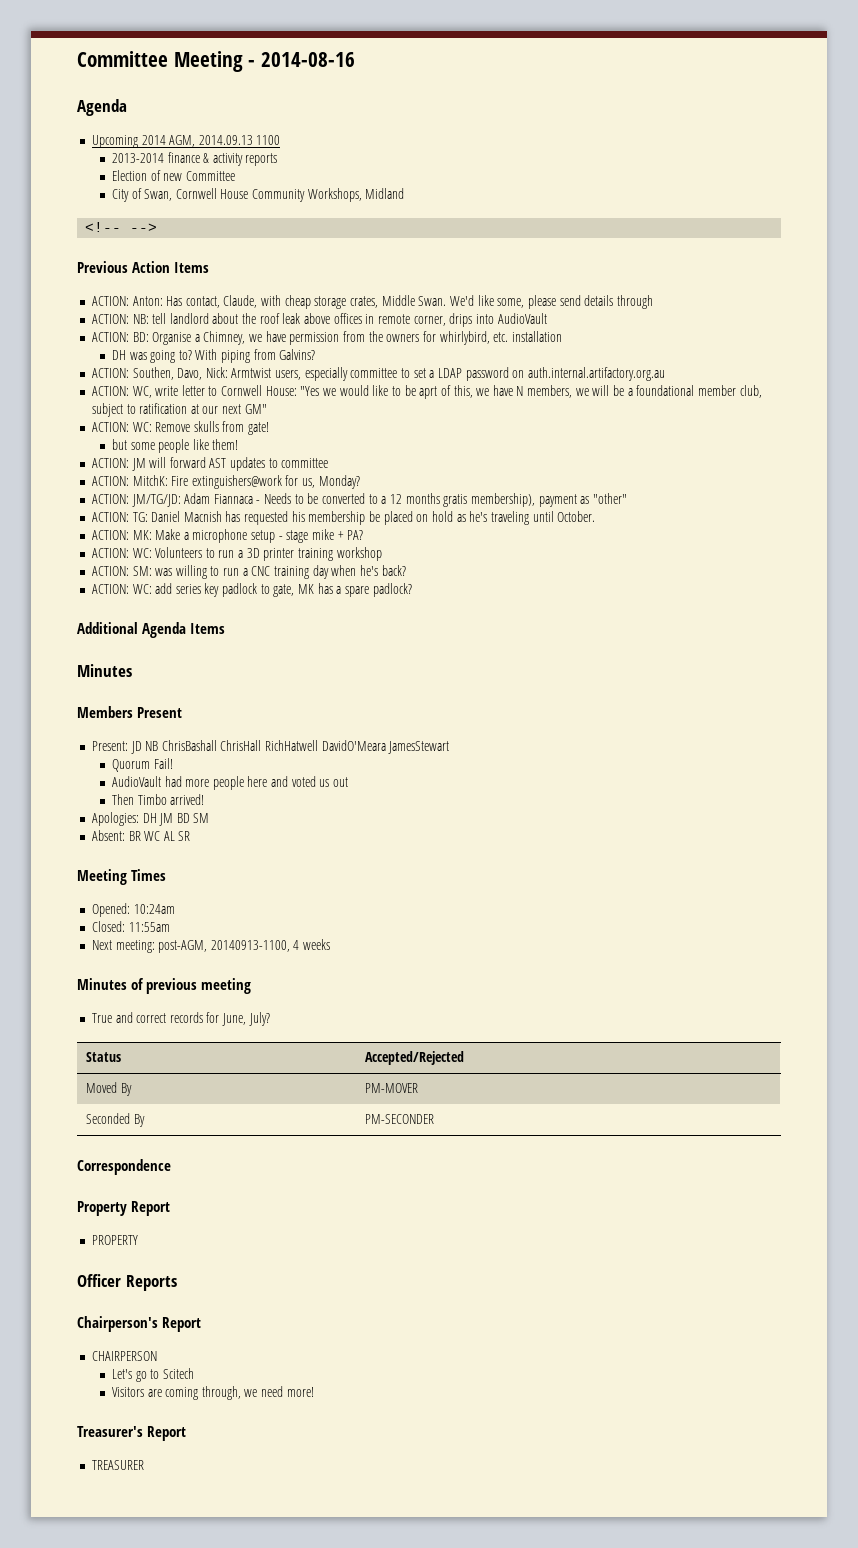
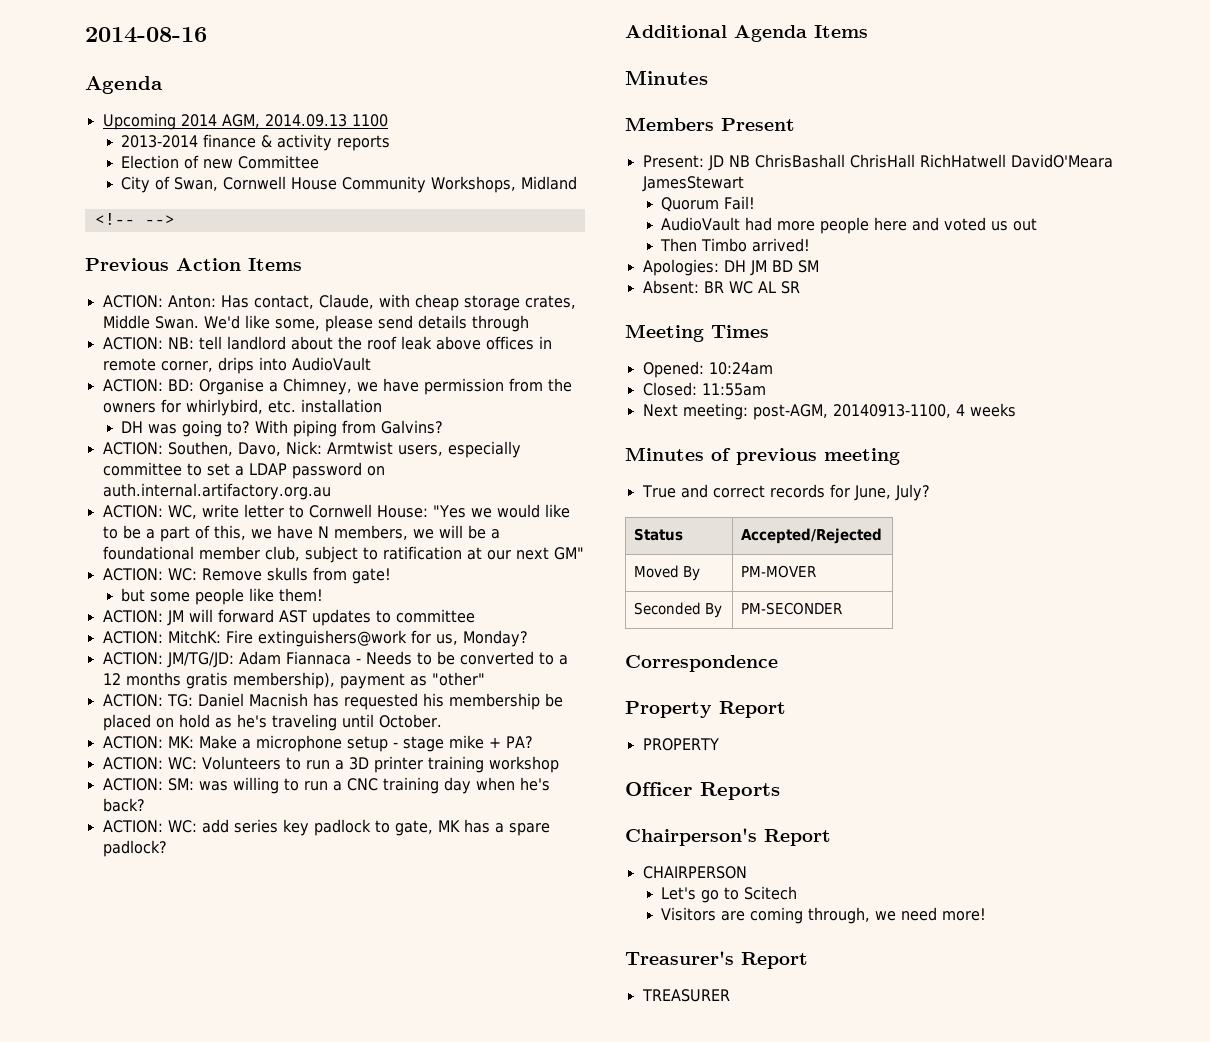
[77,51,256,72] Committee Meeting - -> (85, 35) none
[419,386,438,399] aprt -> [145,526,190,542] a part

